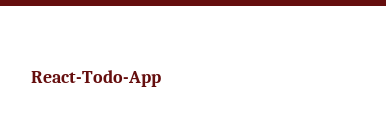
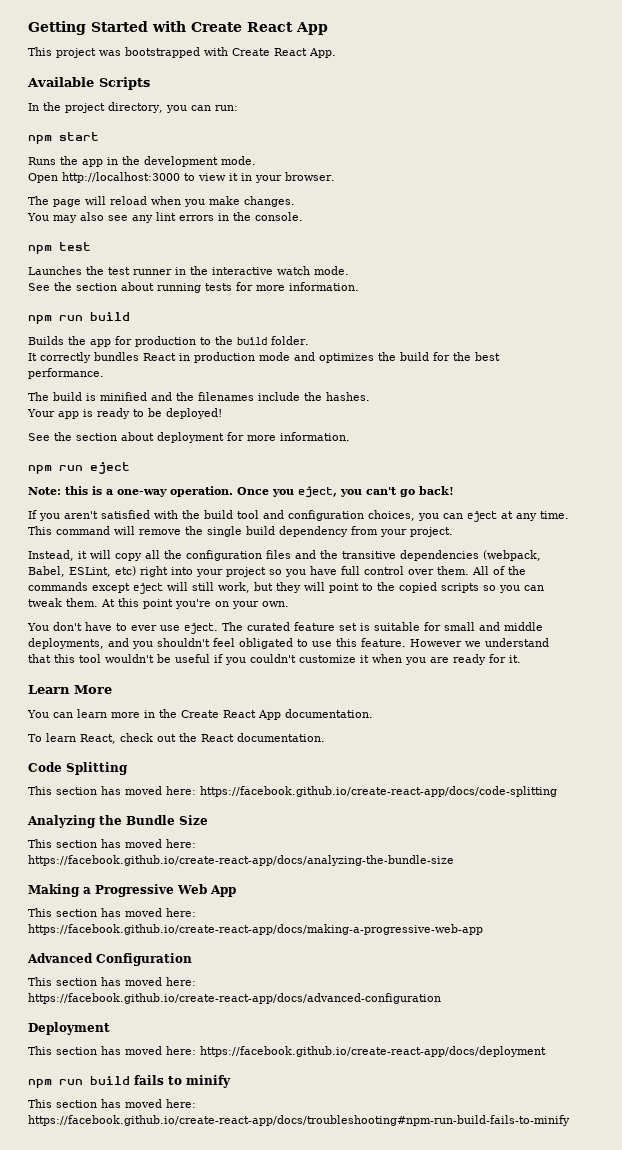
[31,70,161,87] React-Todo-App -> [28,21,328,35] [28,47,336,58] [27,77,150,90] [28,102,238,113] [28,132,99,144] [28,156,256,167] [28,172,335,183] [28,196,295,207] [27,212,303,223] [28,242,91,254] [28,266,349,275] [28,282,359,293] [28,312,130,324] [28,336,309,347] [28,352,500,363] [28,368,104,379] [28,392,370,401] [27,408,222,419] [28,432,350,443] [28,462,130,474] [28,486,454,498] [28,510,569,522] [28,526,453,537] [28,550,541,561] [28,566,526,577] [28,582,544,594] [28,598,289,609] [27,622,543,634] [28,638,549,649] [28,654,521,665] [28,685,112,694] [27,709,373,720] [28,733,325,744] [28,762,128,775] [28,786,557,797] [27,815,208,828] [28,839,196,848] [28,855,454,866] [28,884,236,897] [28,908,196,917] [28,924,483,935] [27,953,192,966] [28,977,196,986] [28,993,441,1004] [28,1022,110,1035] [28,1046,546,1057] [28,1075,231,1088] [28,1099,196,1108] [28,1115,570,1126] Getting Started with Create React App // This project was bootstrapped with Create React App. // Available Scripts // In the project directory, you can run: // npm start // Runs the app in the development mode. // Open http://localhost:3000 to view it in your browser. // The page will reload when you make changes. // You may also see any lint errors in the console. // npm test // Launches the test runner in the interactive watch mode. // See the section about running tests for more information. // npm run build // Builds the app for production to the build folder. // It correctly bundles React in production mode and optimizes the build for the best performance. // The build is minified and the filenames include the hashes. // Your app is ready to be deployed! // See the section about deployment for more information. // npm run eject // Note: this is a one-way operation. Once you eject, you can't go back! // If you aren't satisfied with the build tool and configuration choices, you can eject at any time. This command will remove the single build dependency from your project. // Instead, it will copy all the configuration files and the transitive dependencies (webpack, Babel, ESLint, etc) right into your project so you have full control over them. All of the commands except eject will still work, but they will point to the copied scripts so you can tweak them. At this point you're on your own. // You don't have to ever use eject. The curated feature set is suitable for small and middle deployments, and you shouldn't feel obligated to use this feature. However we understand that this tool wouldn't be useful if you couldn't customize it when you are ready for it. // Learn More // You can learn more in the Create React App documentation. // To learn React, check out the React documentation. // Code Splitting // This section has moved here: https://facebook.github.io/create-react-app/docs/code-splitting // Analyzing the Bundle Size // This section has moved here: https://facebook.github.io/create-react-app/docs/analyzing-the-bundle-size // Making a Progressive Web App // This section has moved here: https://facebook.github.io/create-react-app/docs/making-a-progressive-web-app // Advanced Configuration // This section has moved here: https://facebook.github.io/create-react-app/docs/advanced-configuration // Deployment // This section has moved here: https://facebook.github.io/create-react-app/docs/deployment // npm run build fails to minify // This section has moved here: https://facebook.github.io/create-react-app/docs/troubleshooting#npm-run-build-fails-to-minify

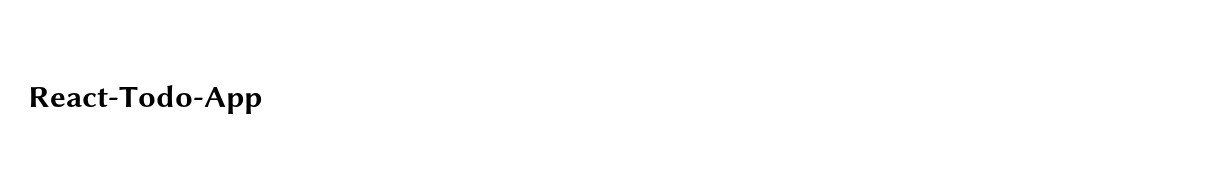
[28,21,328,35] [28,47,336,58] [27,77,150,90] [28,102,238,113] [28,132,99,144] [28,156,256,167] [28,172,335,183] [28,196,295,207] [27,212,303,223] [28,242,91,254] [28,266,349,275] [28,282,359,293] [28,312,130,324] [28,336,309,347] [28,352,500,363] [28,368,104,379] [28,392,370,401] [27,408,222,419] [28,432,350,443] [28,462,130,474] [28,486,454,498] [28,510,569,522] [28,526,453,537] [28,550,541,561] [28,566,526,577] [28,582,544,594] [28,598,289,609] [27,622,543,634] [28,638,549,649] [28,654,521,665] [28,685,112,694] [27,709,373,720] [28,733,325,744] [28,762,128,775] [28,786,557,797] [27,815,208,828] [28,839,196,848] [28,855,454,866] [28,884,236,897] [28,908,196,917] [28,924,483,935] [27,953,192,966] [28,977,196,986] [28,993,441,1004] [28,1022,110,1035] [28,1046,546,1057] [28,1075,231,1088] [28,1099,196,1108] [28,1115,570,1126] Getting Started with Create React App // This project was bootstrapped with Create React App. // Available Scripts // In the project directory, you can run: // npm start // Runs the app in the development mode. // Open http://localhost:3000 to view it in your browser. // The page will reload when you make changes. // You may also see any lint errors in the console. // npm test // Launches the test runner in the interactive watch mode. // See the section about running tests for more information. // npm run build // Builds the app for production to the build folder. // It correctly bundles React in production mode and optimizes the build for the best performance. // The build is minified and the filenames include the hashes. // Your app is ready to be deployed! // See the section about deployment for more information. // npm run eject // Note: this is a one-way operation. Once you eject, you can't go back! // If you aren't satisfied with the build tool and configuration choices, you can eject at any time. This command will remove the single build dependency from your project. // Instead, it will copy all the configuration files and the transitive dependencies (webpack, Babel, ESLint, etc) right into your project so you have full control over them. All of the commands except eject will still work, but they will point to the copied scripts so you can tweak them. At this point you're on your own. // You don't have to ever use eject. The curated feature set is suitable for small and middle deployments, and you shouldn't feel obligated to use this feature. However we understand that this tool wouldn't be useful if you couldn't customize it when you are ready for it. // Learn More // You can learn more in the Create React App documentation. // To learn React, check out the React documentation. // Code Splitting // This section has moved here: https://facebook.github.io/create-react-app/docs/code-splitting // Analyzing the Bundle Size // This section has moved here: https://facebook.github.io/create-react-app/docs/analyzing-the-bundle-size // Making a Progressive Web App // This section has moved here: https://facebook.github.io/create-react-app/docs/making-a-progressive-web-app // Advanced Configuration // This section has moved here: https://facebook.github.io/create-react-app/docs/advanced-configuration // Deployment // This section has moved here: https://facebook.github.io/create-react-app/docs/deployment // npm run build fails to minify // This section has moved here: https://facebook.github.io/create-react-app/docs/troubleshooting#npm-run-build-fails-to-minify -> [28,85,262,114] React-Todo-App

